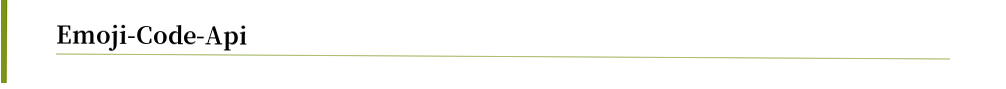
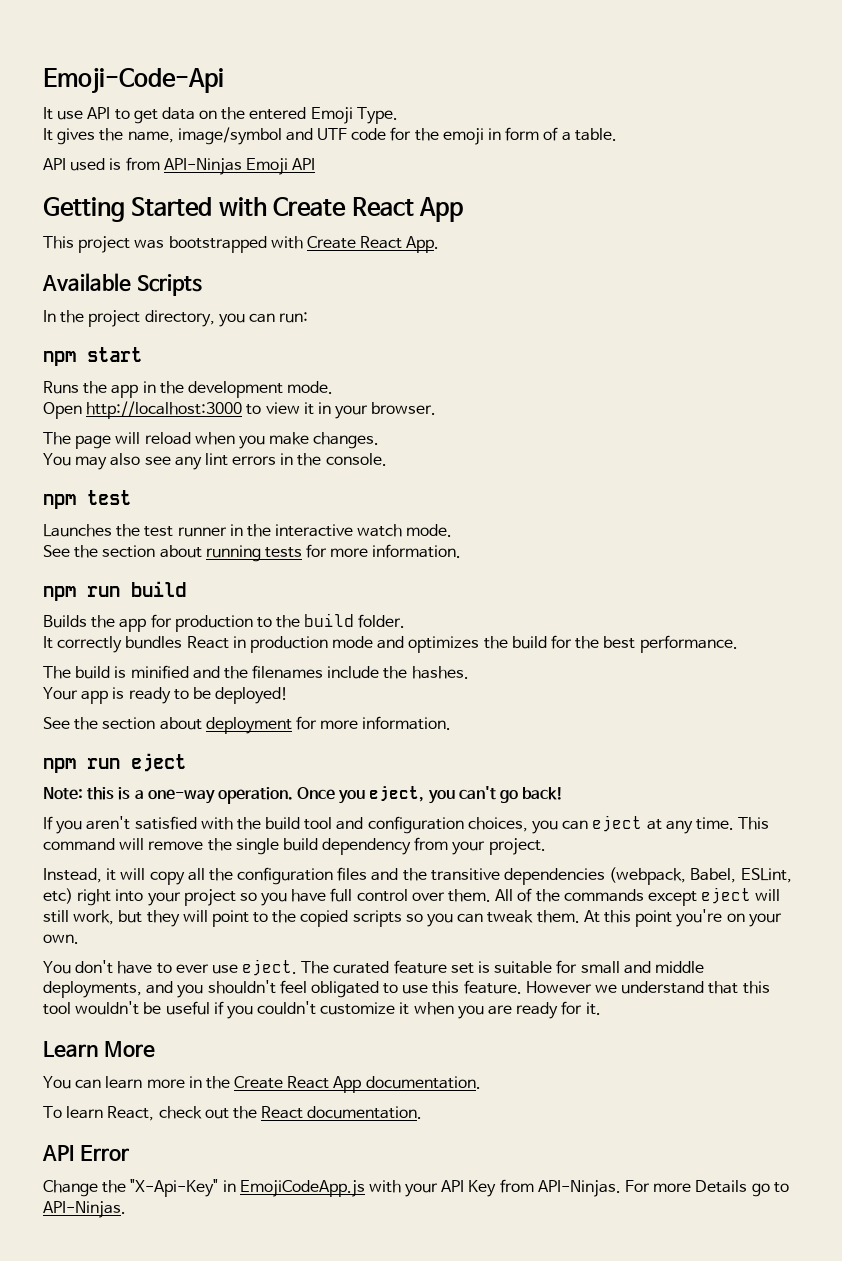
(248, 37) none -> [43,107,398,124] [43,127,617,145] [43,157,316,175] [43,197,464,222] [43,236,440,253] [42,273,202,296] [43,310,309,327] [43,347,142,366] [43,381,334,398] [43,401,437,419] [43,432,380,449] [43,453,387,470] [43,490,131,509] [43,524,453,537] [43,544,462,562] [43,581,186,601] [43,613,406,632] [43,635,738,653] [43,665,469,679] [43,687,289,704] [43,716,452,734] [43,753,186,773] [43,786,564,804] [43,815,770,834] [43,837,546,855] [43,867,792,885] [43,887,781,906] [43,909,782,927] [43,934,79,944] [43,959,704,976] [43,980,770,998] [43,1001,601,1019] [43,1041,155,1058] [43,1076,481,1093] [43,1106,423,1121] [42,1145,129,1161] [43,1179,789,1197] [43,1201,126,1218] // It use API to get data on the entered Emoji Type. // It gives the name, image/symbol and UTF code for the emoji in form of a table. // API used is from API-Ninjas Emoji API // Getting Started with Create React App // This project was bootstrapped with Create React App. // Available Scripts // In the project directory, you can run: // npm start // Runs the app in the development mode. // Open http://localhost:3000 to view it in your browser. // The page will reload when you make changes. // You may also see any lint errors in the console. // npm test // Launches the test runner in the interactive watch mode. // See the section about running tests for more information. // npm run build // Builds the app for production to the build folder. // It correctly bundles React in production mode and optimizes the build for the best performance. // The build is minified and the filenames include the hashes. // Your app is ready to be deployed! // See the section about deployment for more information. // npm run eject // Note: this is a one-way operation. Once you eject, you can't go back! // If you aren't satisfied with the build tool and configuration choices, you can eject at any time. This command will remove the single build dependency from your project. // Instead, it will copy all the configuration files and the transitive dependencies (webpack, Babel, ESLint, etc) right into your project so you have full control over them. All of the commands except eject will still work, but they will point to the copied scripts so you can tweak them. At this point you're on your own. // You don't have to ever use eject. The curated feature set is suitable for small and middle deployments, and you shouldn't feel obligated to use this feature. However we understand that this tool wouldn't be useful if you couldn't customize it when you are ready for it. // Learn More // You can learn more in the Create React App documentation. // To learn React, check out the React documentation. // API Error // Change the "X-Api-Key" in EmojiCodeApp.js with your API Key from API-Ninjas. For more Details go to API-Ninjas.

